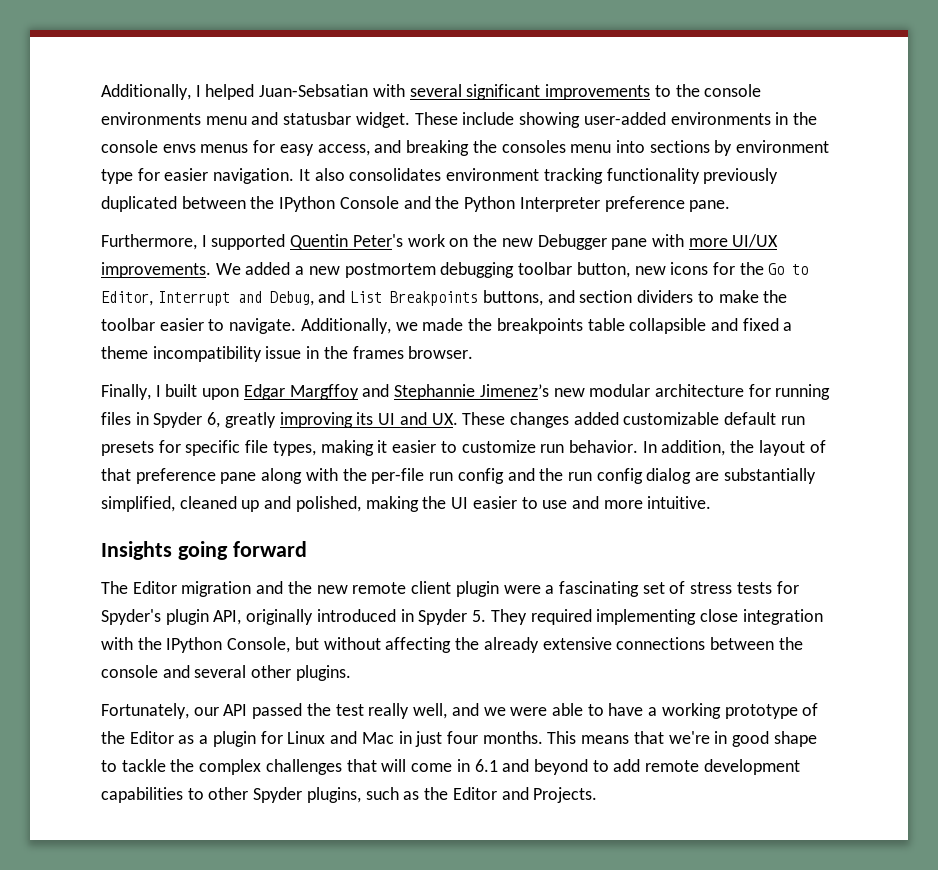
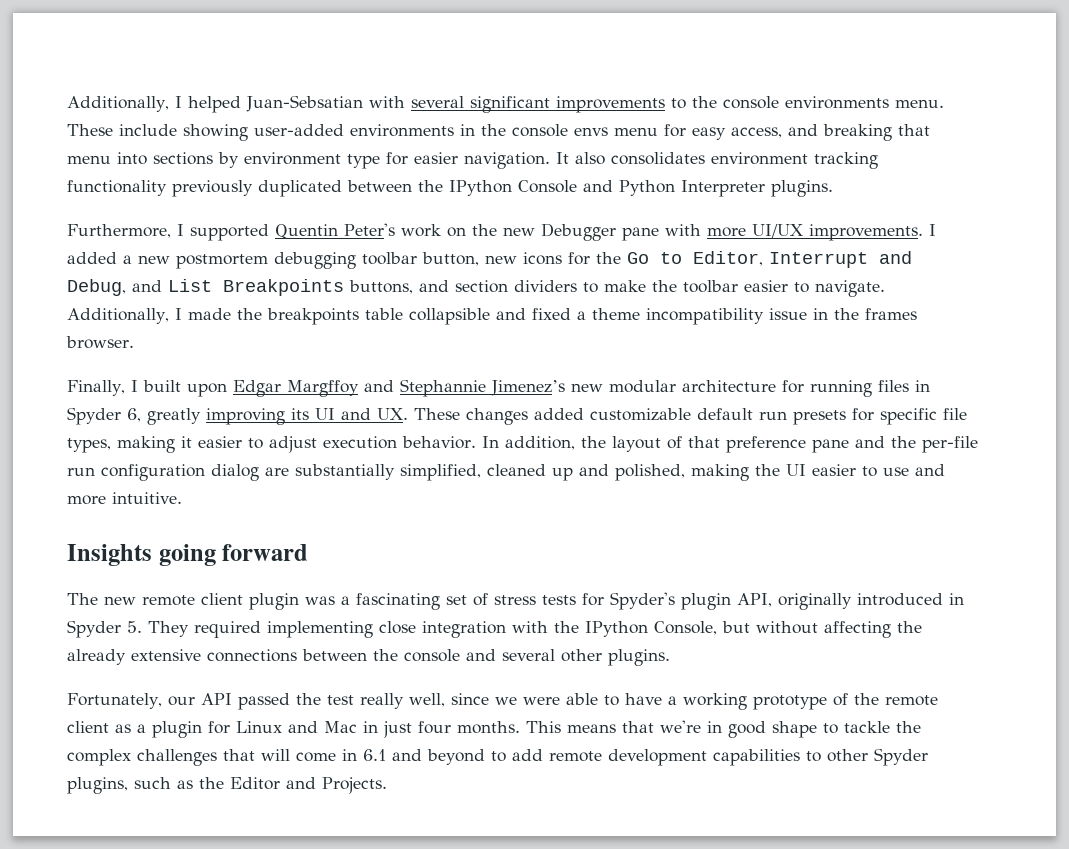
[205,112,410,128] menu and statusbar widget. -> [894,99,944,108] menu.
[200,144,249,153] menus -> [614,127,658,136] menu
[472,140,566,153] the consoles -> [898,124,930,136] that
[435,196,460,209] the -> (613, 186) none
[604,196,731,212] preference pane. -> [771,180,833,197] plugins.
[215,263,241,275] We -> [929,224,936,236] I
[395,322,418,331] we -> [174,308,182,320] I
[461,440,565,453] customize run -> [269,436,397,453] adjust execution
[261,468,338,484] along with -> [854,436,885,448] and
[457,468,643,484] config and the run config -> [101,464,205,481] configuration
[132,581,312,597] Editor migration and the -> (98, 599) none
[503,585,541,594] were -> [305,596,335,605] was
[451,703,479,716] and -> [450,693,489,705] since
[129,731,174,744] Editor -> [884,695,938,706] [67,721,109,733] remote client

